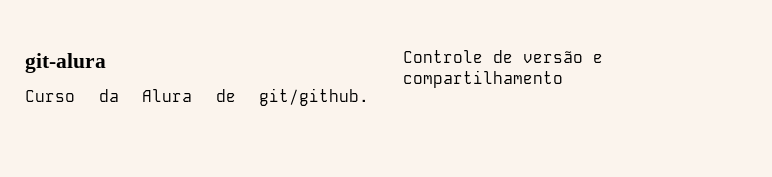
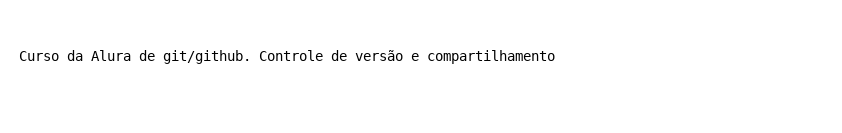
[25,53,106,73] git-alura // -> (19, 56) none

